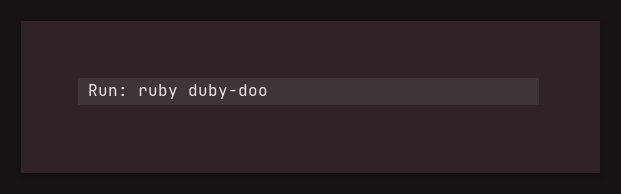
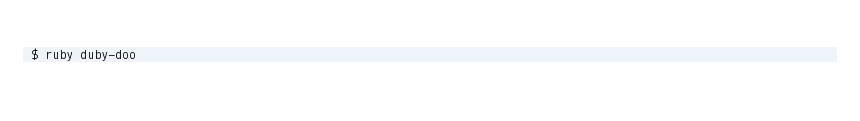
[87,84,128,96] Run: -> [31,48,39,60] $

